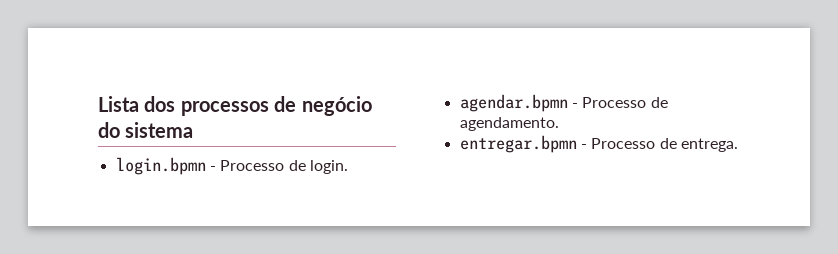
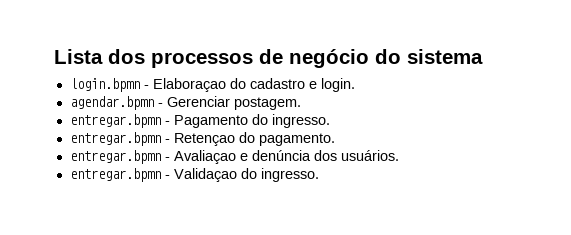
[220,160,306,171] Processo de -> [152,78,317,92] Elaboraçao do cadastro e
[582,97,668,108] [459,117,559,131] [459,135,738,153] Processo de agendamento. // entregar.bpmn - Processo de entrega. -> [166,96,301,110] [69,114,330,128] [69,132,335,146] [69,150,399,164] [69,168,319,182] Gerenciar postagem. // entregar.bpmn - Pagamento do ingresso. // entregar.bpmn - Retençao do pagamento. // entregar.bpmn - Avaliaçao e denúncia dos usuários. // entregar.bpmn - Validaçao do ingresso.

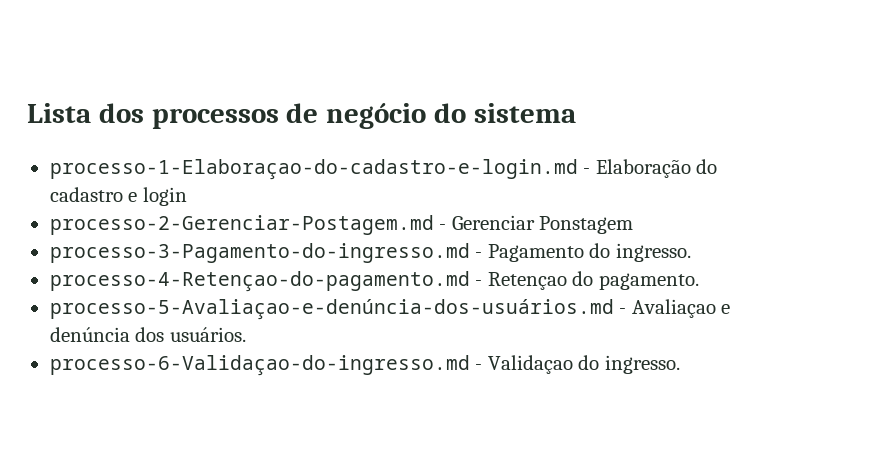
[69,78,355,92] [69,96,301,110] [69,114,161,128] login.bpmn - Elaboraçao do cadastro e login. // agendar.bpmn - Gerenciar postagem. // entregar.bpmn -> [49,159,718,180] [49,187,187,206] [49,215,634,235] [49,243,470,263] processo-1-Elaboraçao-do-cadastro-e-login.md - Elaboração do cadastro e login // processo-2-Gerenciar-Postagem.md - Gerenciar Ponstagem // processo-3-Pagamento-do-ingresso.md
[69,132,161,146] entregar.bpmn -> [49,271,470,292] processo-4-Retençao-do-pagamento.md
[69,150,161,164] entregar.bpmn -> [49,299,614,320] processo-5-Avaliaçao-e-denúncia-dos-usuários.md
[69,168,161,182] entregar.bpmn -> [49,355,470,376] processo-6-Validaçao-do-ingresso.md

